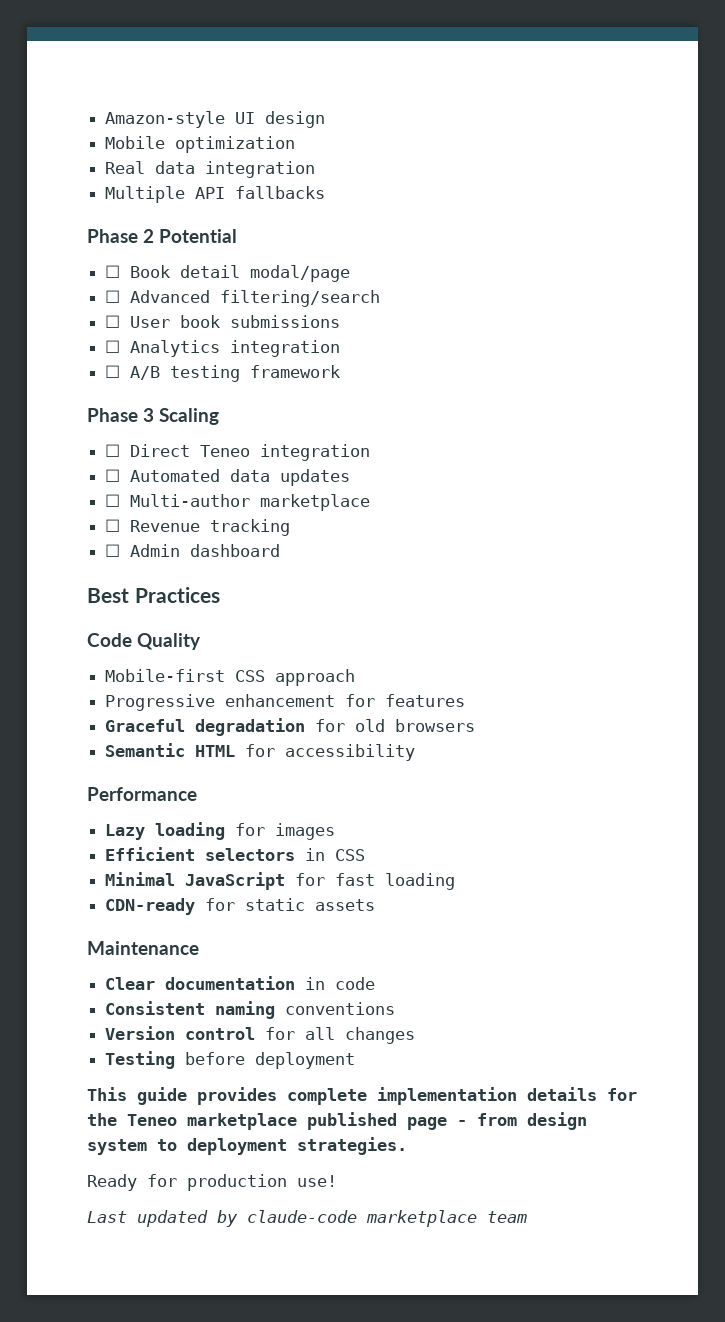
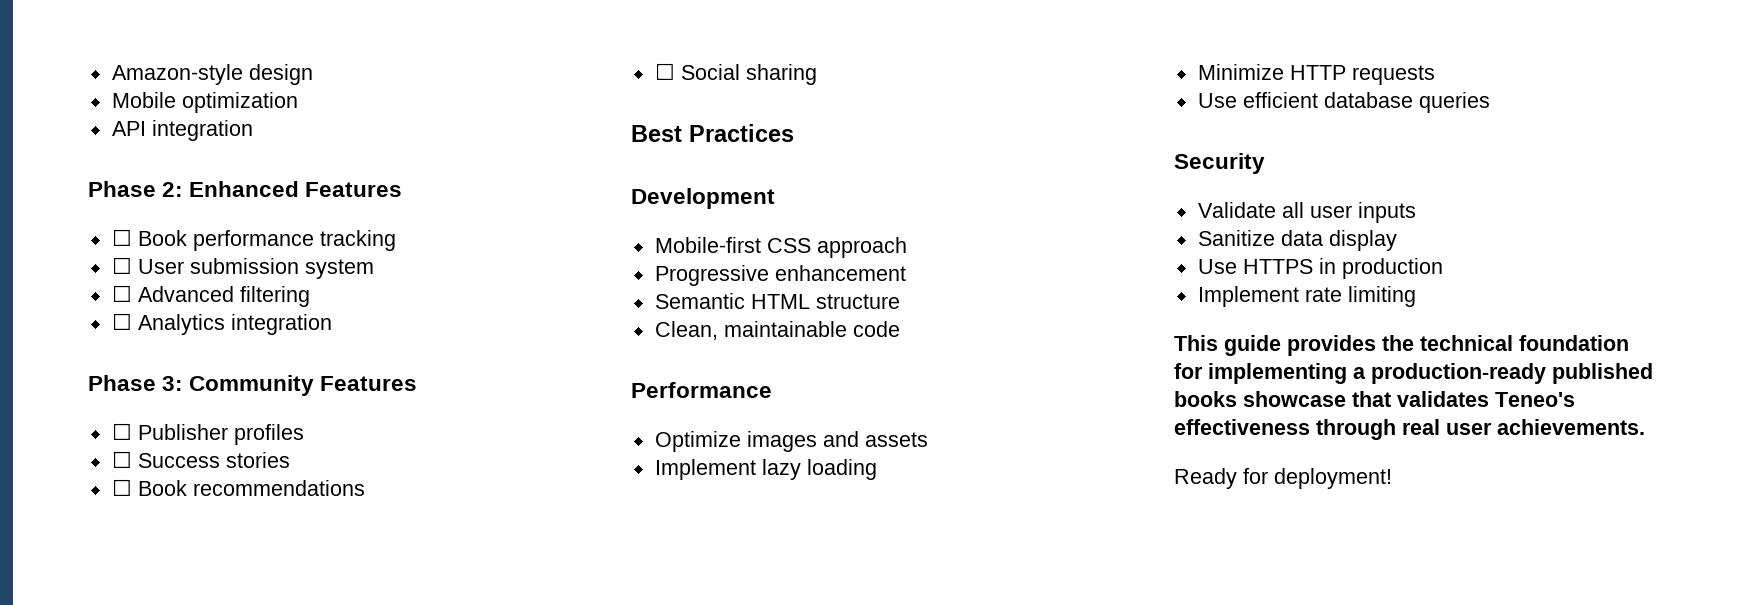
[235,112,256,124] UI -> (243, 74) none
[105,161,316,178] [105,186,326,203] [87,229,237,243] [105,265,351,282] [105,290,381,307] [105,315,341,328] [105,340,341,357] [105,365,341,382] [87,408,219,425] [105,444,371,461] [105,469,351,486] [105,494,371,511] [105,519,291,536] [105,544,281,557] Real data integration // Multiple API fallbacks // Phase 2 Potential // ☐ Book detail modal/page // ☐ Advanced filtering/search // ☐ User book submissions // ☐ Analytics integration // ☐ A/B testing framework // Phase 3 Scaling // ☐ Direct Teneo integration // ☐ Automated data updates // ☐ Multi-author marketplace // ☐ Revenue tracking // ☐ Admin dashboard -> [111,120,253,141] [88,181,403,197] [111,229,396,251] [111,257,374,279] [111,285,310,307] [111,313,332,335] [88,375,418,396] [111,423,304,445] [111,451,290,468] [111,479,365,496] [654,63,817,85] API integration // Phase 2: Enhanced Features // ☐ Book performance tracking // ☐ User submission system // ☐ Advanced filtering // ☐ Analytics integration // Phase 3: Community Features // ☐ Publisher profiles // ☐ Success stories // ☐ Book recommendations // ☐ Social sharing
[87,633,201,650] Code Quality -> [631,188,775,209] Development
[345,694,466,707] [105,718,476,736] [105,743,416,761] [87,787,197,801] [105,822,336,840] [105,847,366,861] [105,872,456,890] [105,898,376,915] [87,941,199,955] [105,976,376,990] [105,1001,396,1019] [105,1026,416,1044] [105,1051,356,1069] [87,1087,637,1105] [87,1112,587,1130] [87,1137,407,1155] [87,1174,337,1191] [87,1210,527,1227] for features // Graceful degradation for old browsers // Semantic HTML for accessibility // Performance // Lazy loading for images // Efficient selectors in CSS // Minimal JavaScript for fast loading // CDN-ready for static assets // Maintenance // Clear documentation in code // Consistent naming conventions // Version control for all changes // Testing before deployment // This guide provides complete implementation details for the Teneo marketplace published page - from design system to deployment strategies. // Ready for production use! // Last updated by claude-code marketplace team -> [654,293,900,309] [654,321,900,340] [631,382,772,398] [654,431,928,452] [654,459,877,480] [1197,64,1435,85] [1197,92,1490,113] [1174,153,1265,174] [1197,202,1416,223] [1197,230,1397,251] [1197,258,1443,279] [1197,286,1416,307] [1174,335,1629,356] [1174,363,1653,384] [1174,391,1575,407] [1174,419,1645,440] [1174,468,1392,489] // Semantic HTML structure // Clean, maintainable code // Performance // Optimize images and assets // Implement lazy loading // Minimize HTTP requests // Use efficient database queries // Security // Validate all user inputs // Sanitize data display // Use HTTPS in production // Implement rate limiting // This guide provides the technical foundation for implementing a production-ready published books showcase that validates Teneo's effectiveness through real user achievements. // Ready for deployment!

